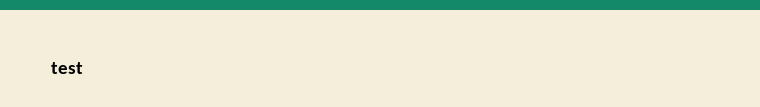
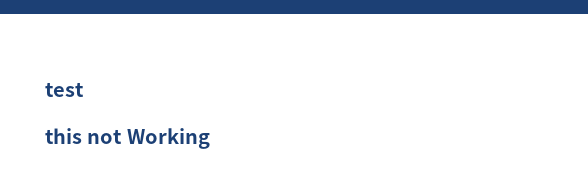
(83, 68) none -> [45,128,210,149] // this not Working

